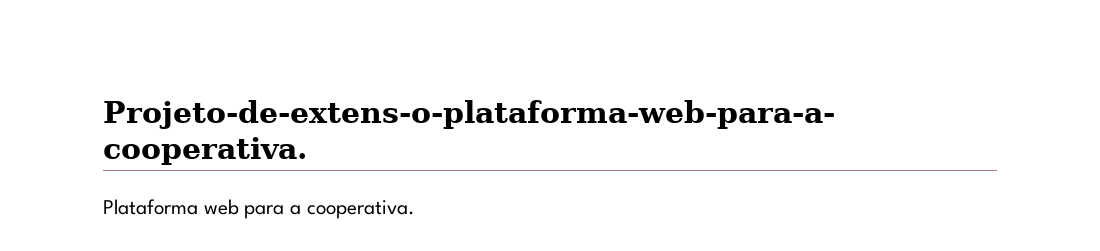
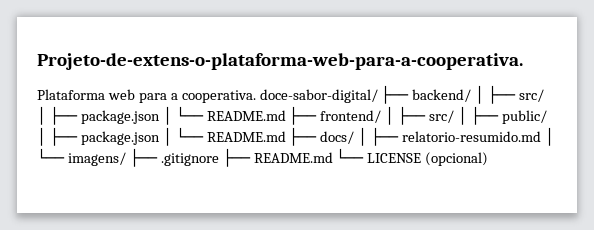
(415, 209) none -> [259,85,545,104] [37,106,547,125] [37,127,555,146] [37,148,489,167] doce-sabor-digital/ ├── backend/ │ ├── src/ │ ├── package.json │ └── README.md ├── frontend/ │ ├── src/ │ ├── public/ │ ├── package.json │ └── README.md ├── docs/ │ ├── relatorio-resumido.md │ └── imagens/ ├── .gitignore ├── README.md └── LICENSE (opcional)

